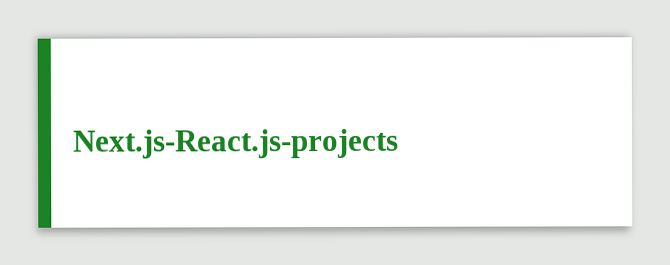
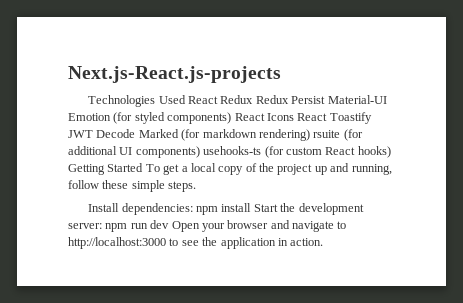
(399, 143) none -> [88,95,387,107] [68,112,372,124] [68,129,363,141] [68,146,391,158] [68,163,392,175] [68,180,197,192] [88,203,364,215] [68,220,347,232] [68,237,324,249] // Technologies Used React Redux Redux Persist Material-UI Emotion (for styled components) React Icons React Toastify JWT Decode Marked (for markdown rendering) rsuite (for additional UI components) usehooks-ts (for custom React hooks) Getting Started To get a local copy of the project up and running, follow these simple steps. // Install dependencies: npm install Start the development server: npm run dev Open your browser and navigate to http://localhost:3000 to see the application in action.

